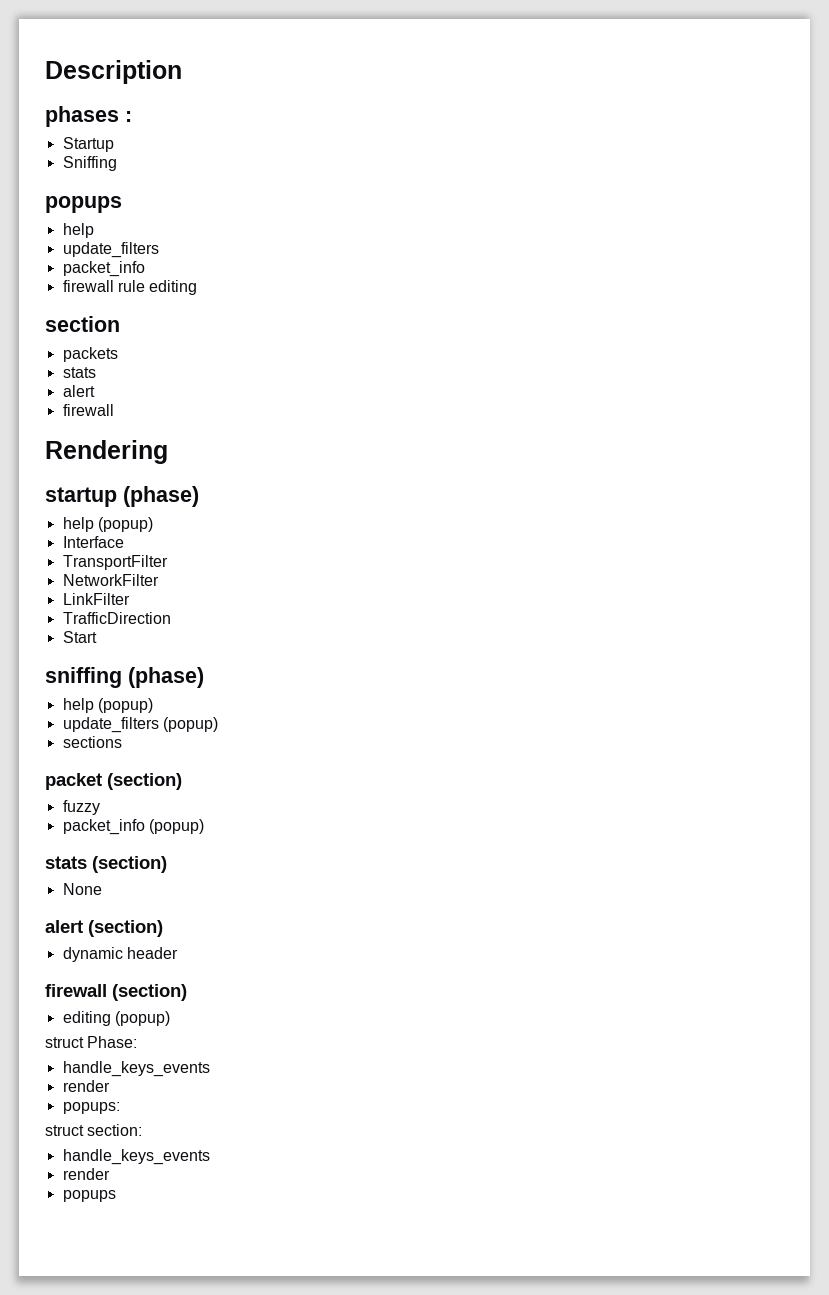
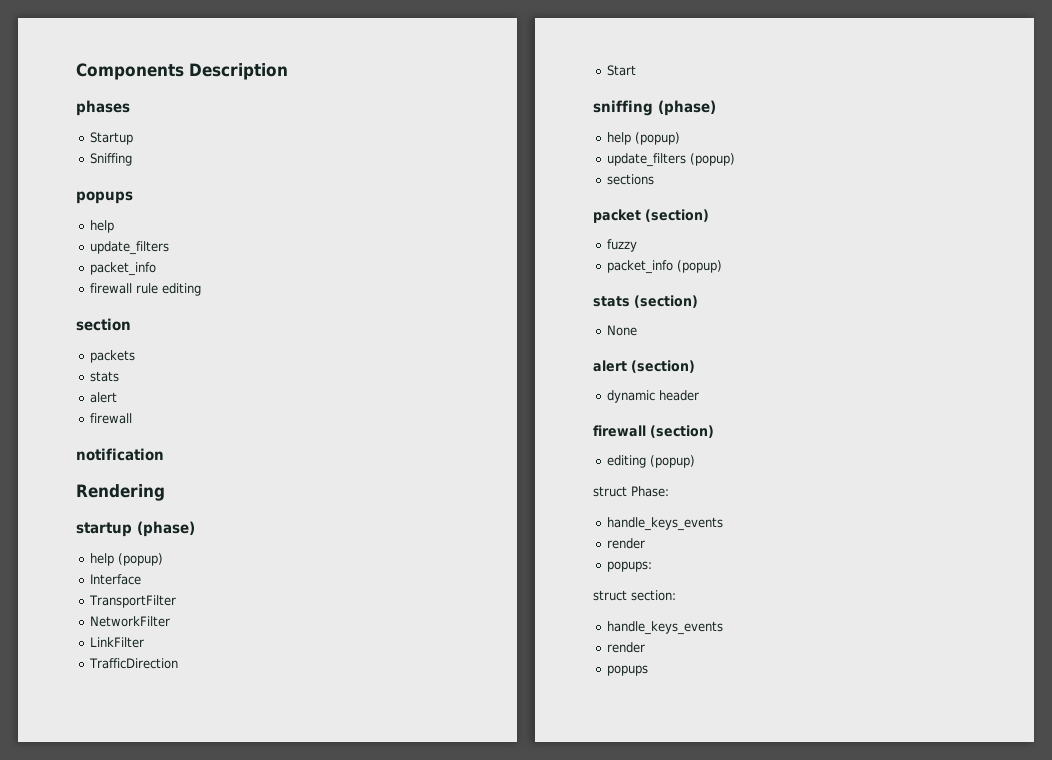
(45, 72) none -> [76,63,184,80] Components
[125,111,132,122] : -> (130, 108) none
(114, 410) none -> [76,448,164,461] // notification

